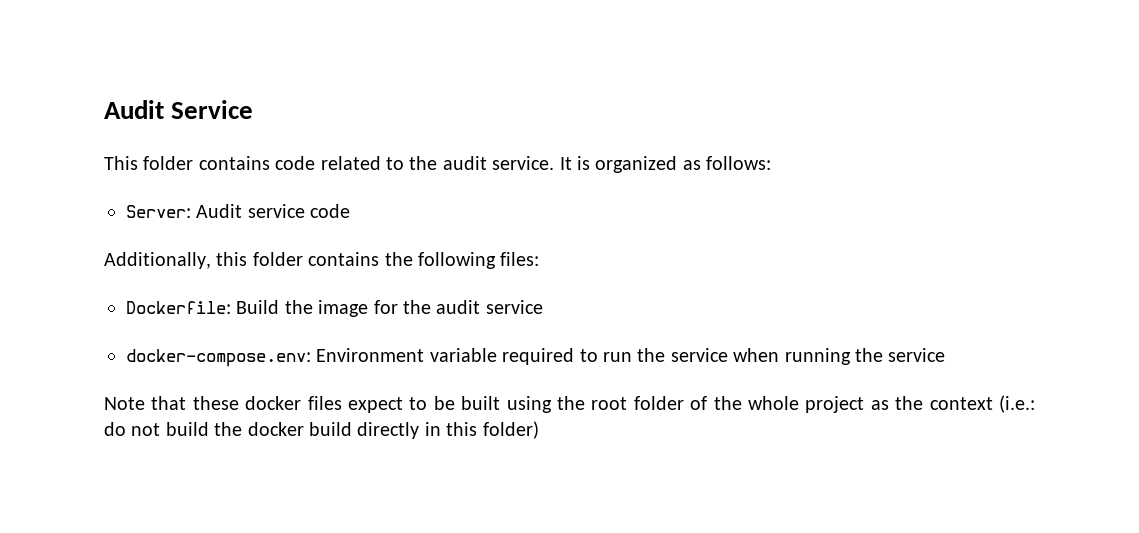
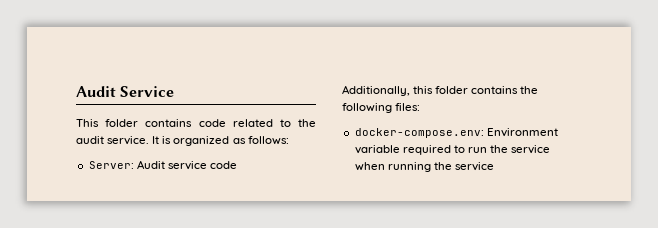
[126,300,543,317] // Dockerfile: Build the image for the audit service -> (421, 107) none
[104,395,1035,413] [104,421,539,439] // Note that these docker files expect to be built using the root folder of the whole project as the context (i.e.: do not build the docker build directly in this folder) -> (494, 166) none

